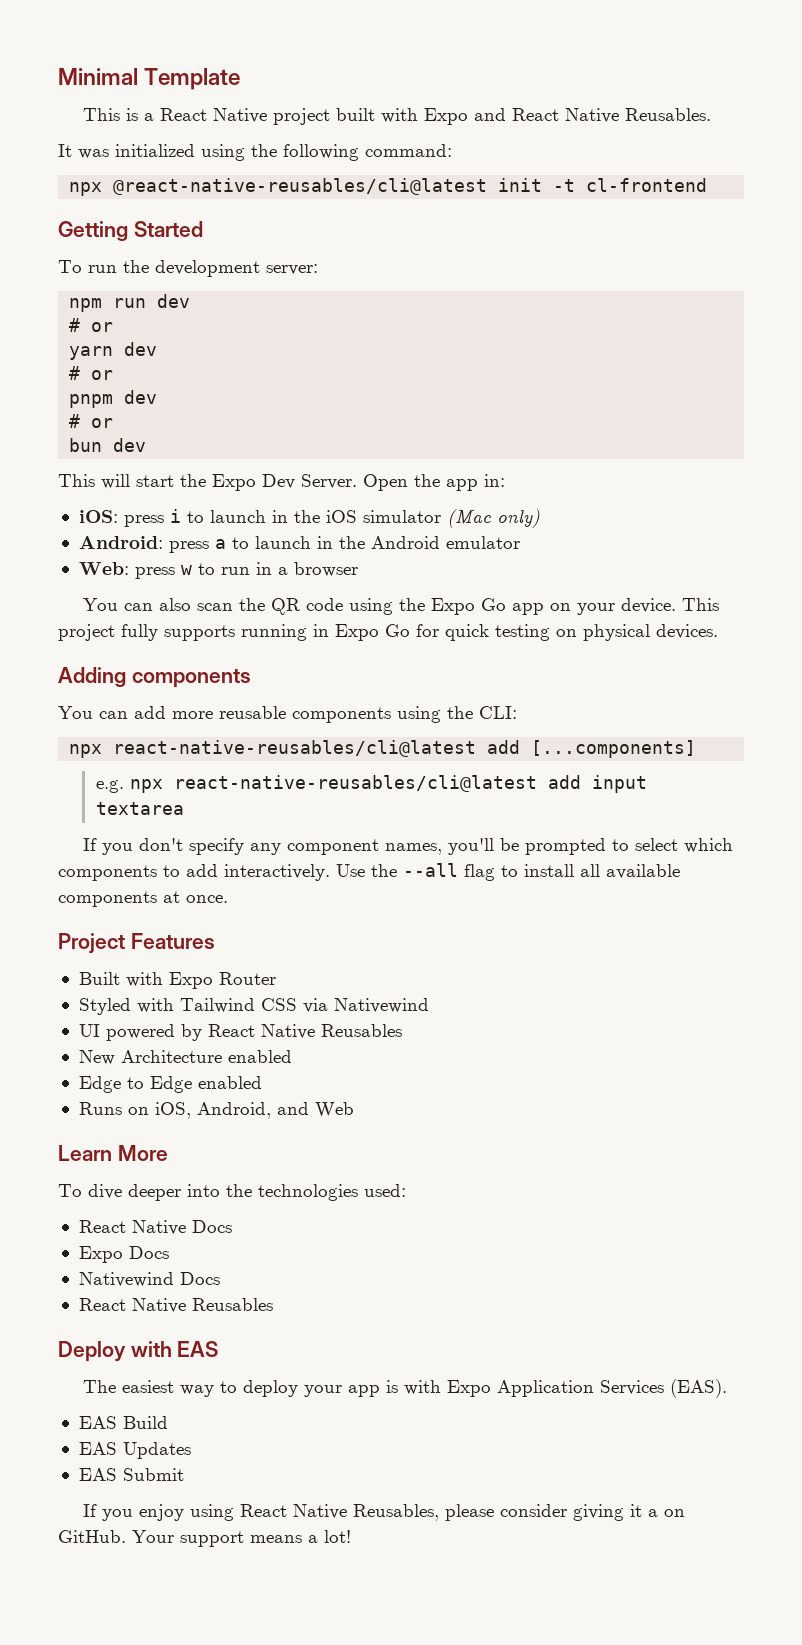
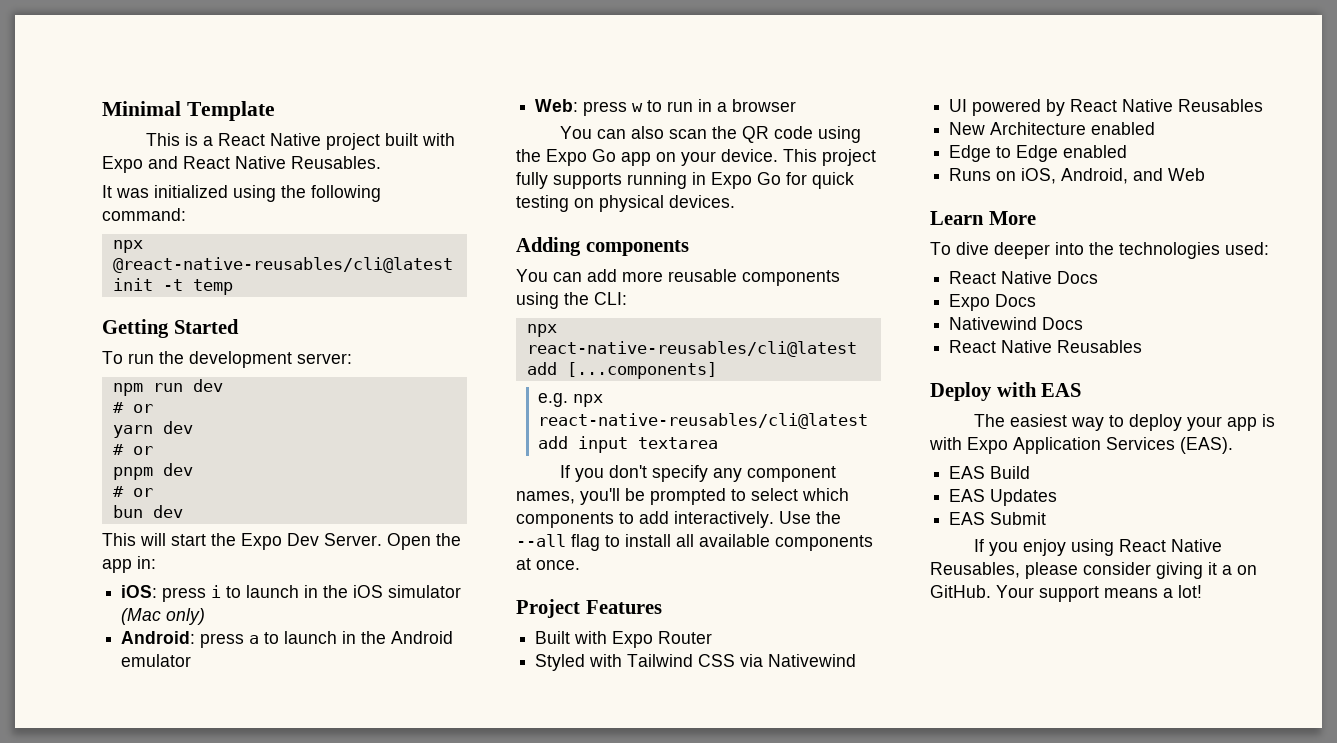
[586,178,708,192] cl-frontend -> [192,279,233,295] temp

